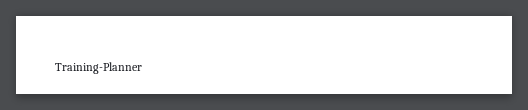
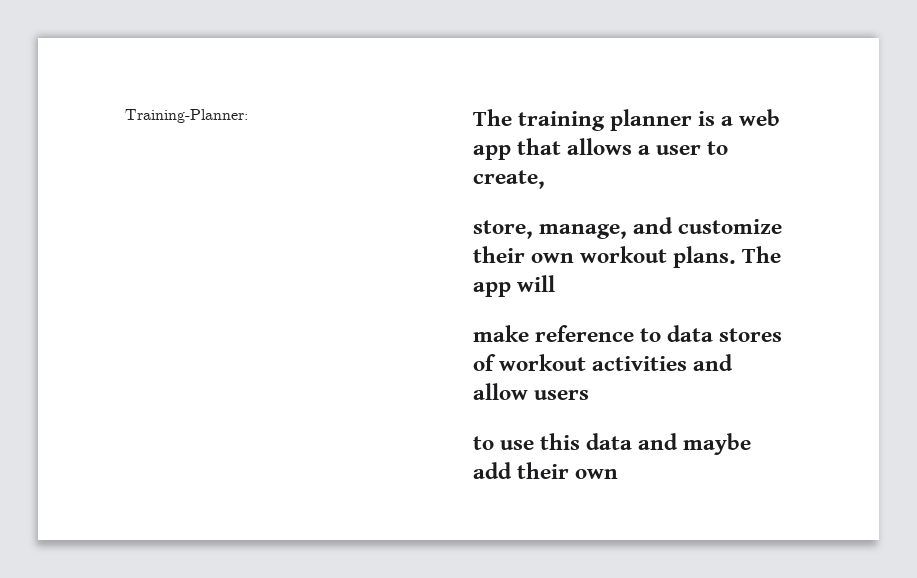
[55,62,142,74] Training-Planner -> [125,109,248,123] [473,109,781,131] [473,138,729,160] [473,170,545,189] [473,217,783,239] [473,246,782,268] [473,275,556,297] [473,325,783,342] [473,354,734,371] [473,383,590,400] [473,433,752,455] [473,462,619,479] Training-Planner: // The training planner is a web app that allows a user to create, // store, manage, and customize their own workout plans. The app will // make reference to data stores of workout activities and allow users // to use this data and maybe add their own

